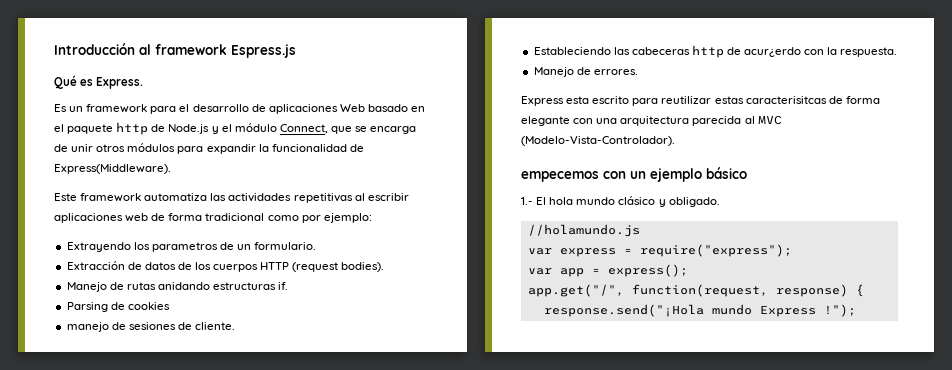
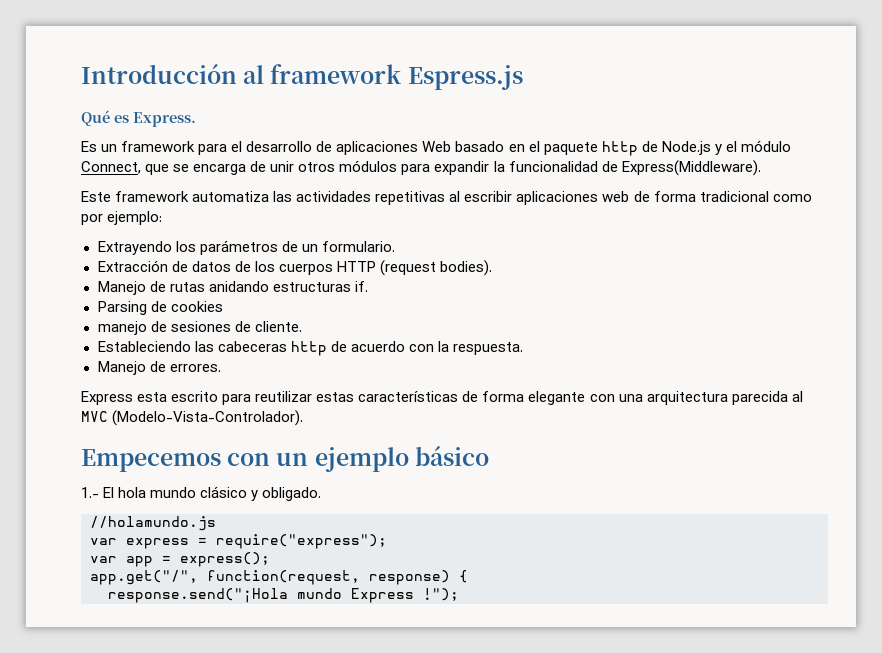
[151,242,218,252] parametros -> [199,240,278,255] parámetros
[744,47,802,57] acur¿erdo -> [350,341,405,352] acuerdo
[745,96,827,104] caracterisitcas -> [358,391,459,402] características
[521,171,599,182] empecemos -> [81,449,221,472] Empecemos

